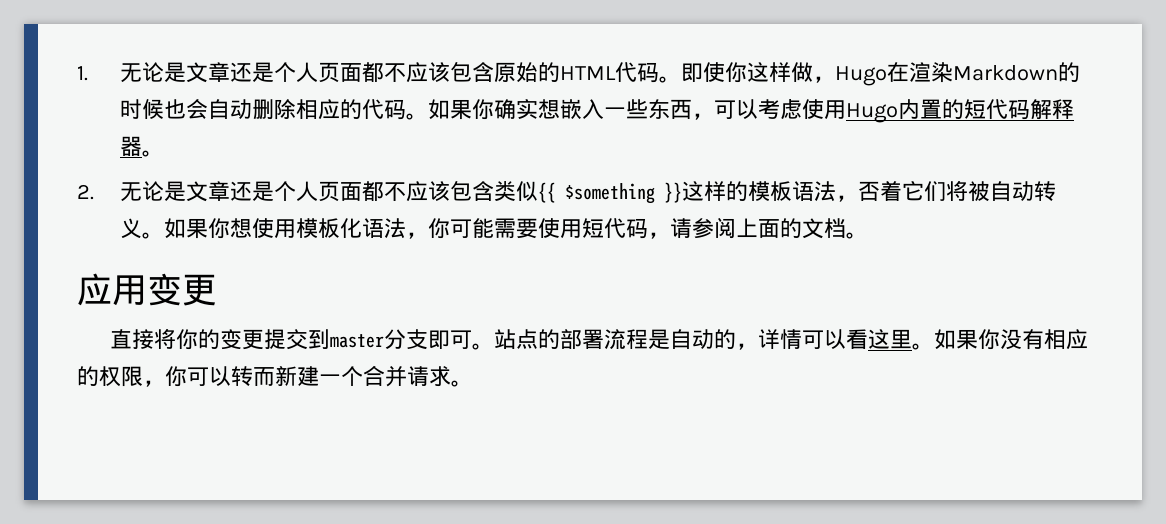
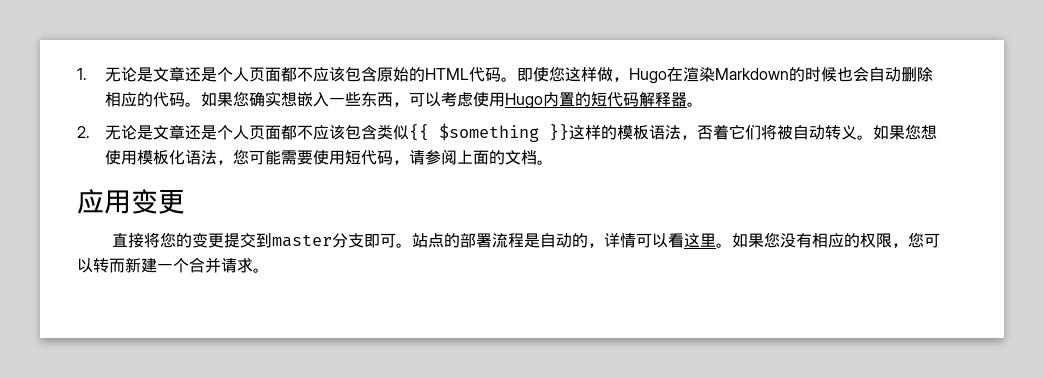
[724,62,747,83] 你 -> [549,66,566,82] 您
[471,99,494,120] 你 -> [233,91,250,107] 您
[207,218,230,239] 你 -> [905,124,922,140] 您
[427,218,450,239] 你 -> [233,149,250,165] 您
[176,329,199,350] 你 -> [160,232,177,248] 您
[978,329,1001,350] 你 -> [764,232,781,248] 您
[165,366,187,387] 你 -> [908,232,925,248] 您

